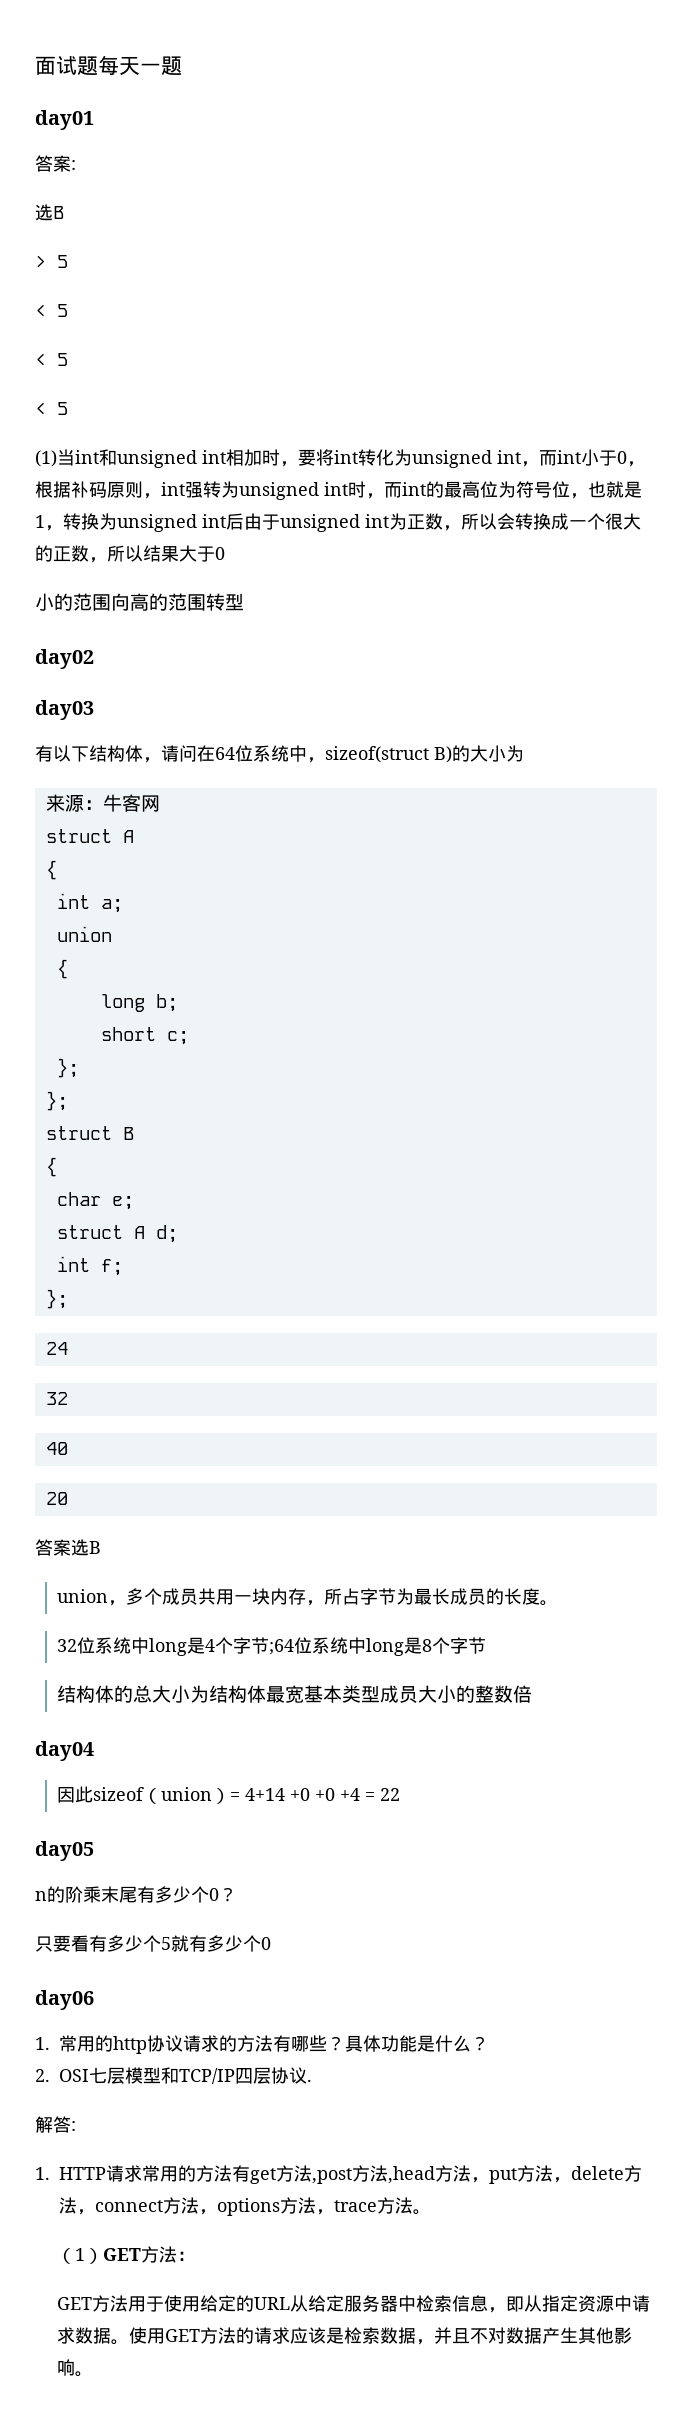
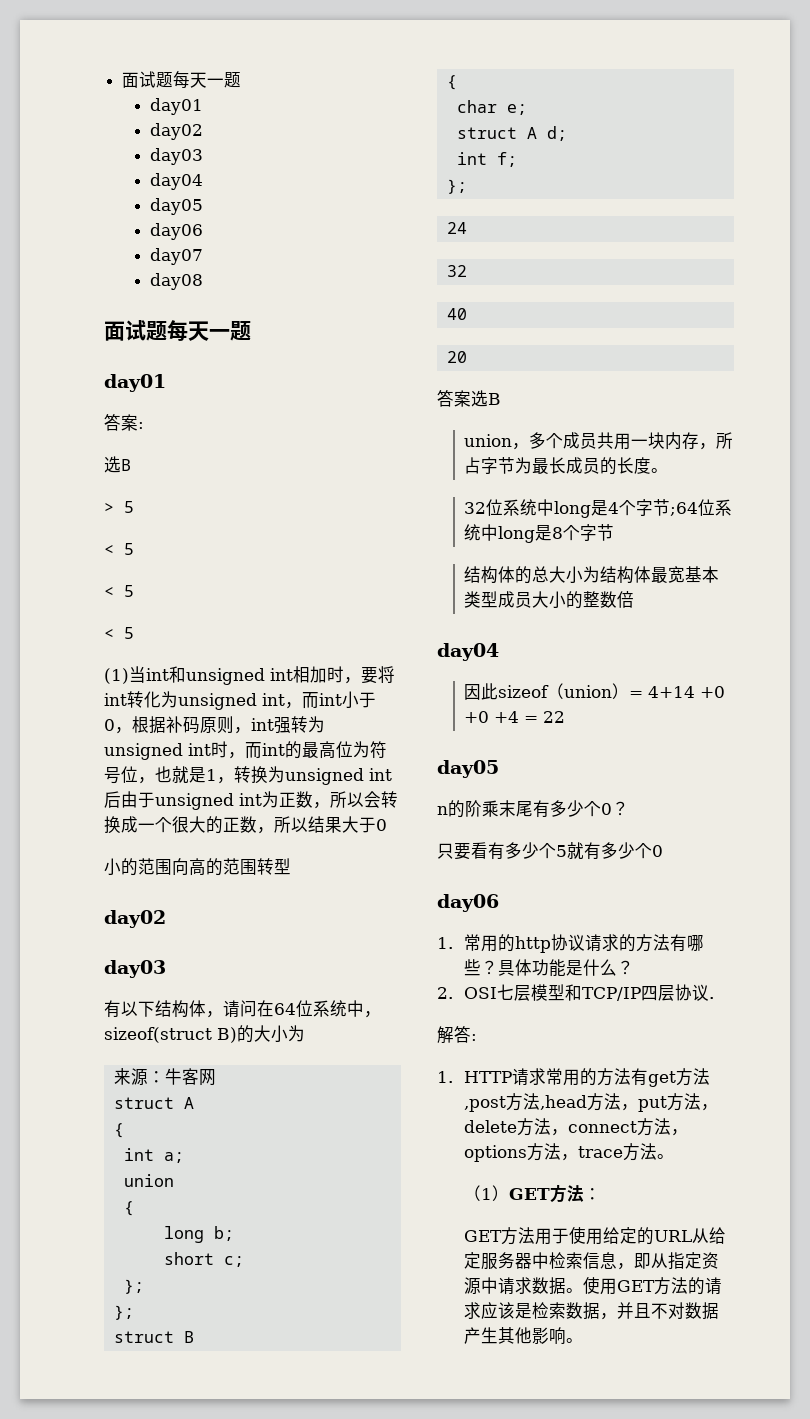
[35,55,182,76] [35,110,94,130] 面试题每天一题 // day01 -> [122,71,242,88] [149,98,203,115] [149,123,203,140] [149,148,203,165] [149,173,203,190] [149,198,203,215] [149,223,203,240] [149,248,203,265] [149,273,203,290] [104,320,251,341] [104,374,166,392] 面试题每天一题 // day01 // day02 // day03 // day04 // day05 // day06 // day07 // day08 // 面试题每天一题 // day01

